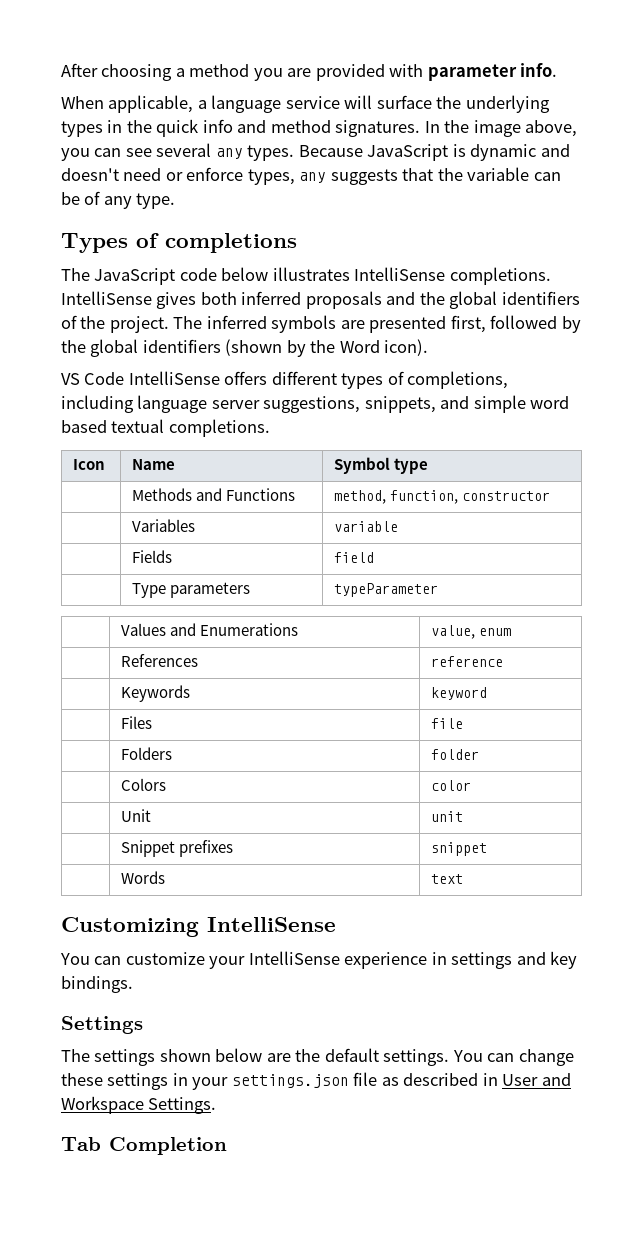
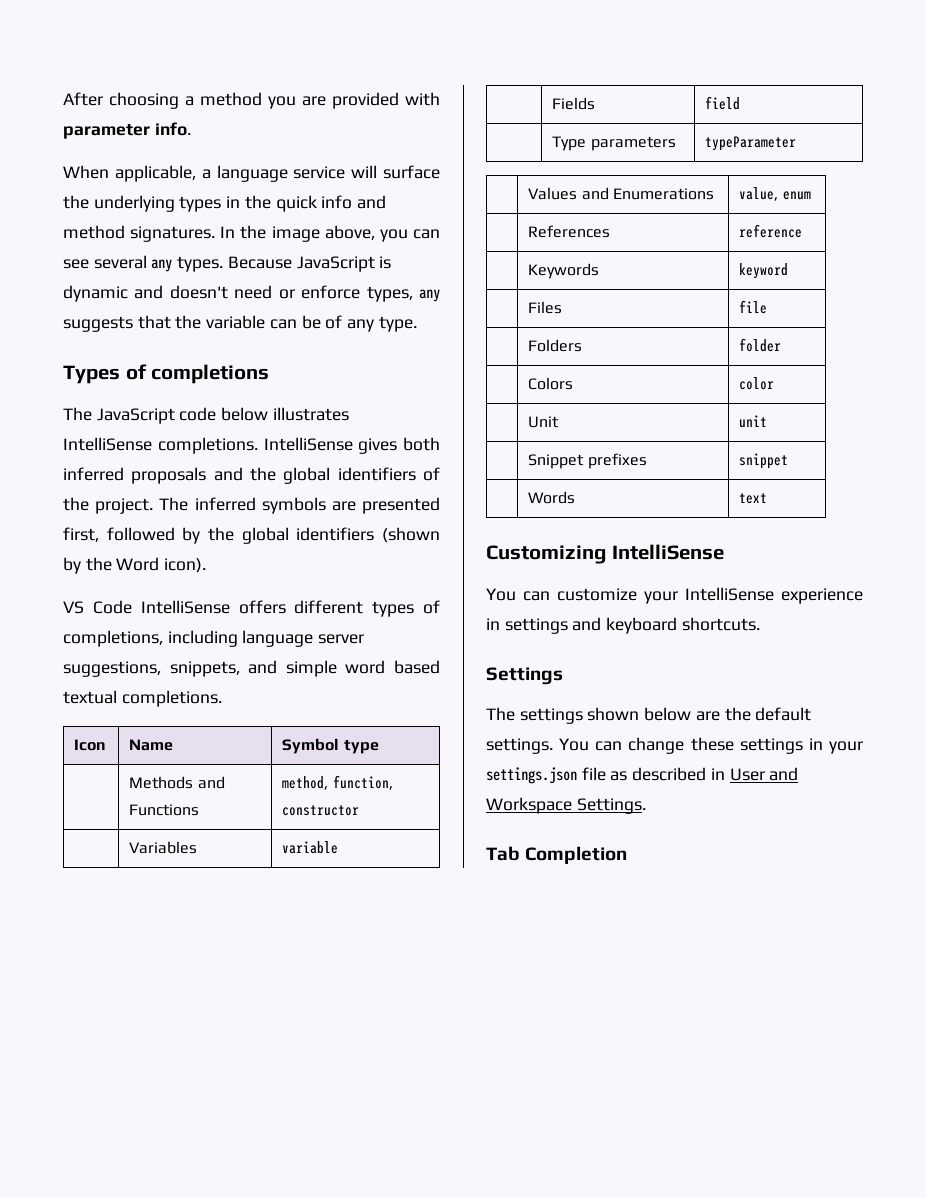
[550,951,578,969] [61,976,133,993] key bindings. -> [606,617,760,634] keyboard shortcuts.

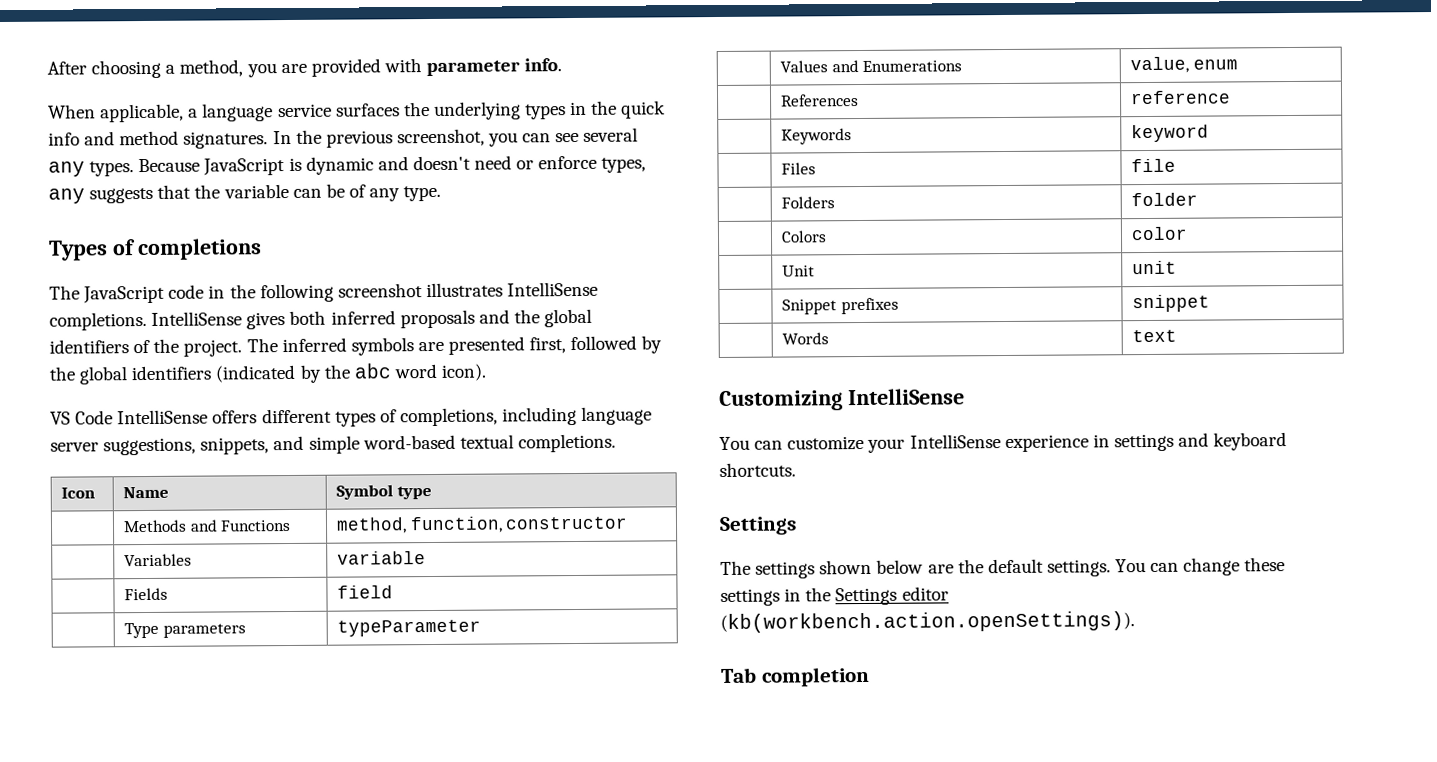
[200,92,262,106] method -> [179,59,244,77] method,
[351,165,440,179] will surface -> [335,103,400,117] surfaces
[271,225,375,242] image above, -> [325,128,485,148] previous screenshot,
[221,407,269,421] below -> [208,283,423,303] in the following screenshot
[381,527,440,543] [63,557,160,574] (shown by the Word -> [215,363,437,383] (indicated by the abc word
[345,660,440,674] word based -> [362,434,456,450] word-based
[829,741,863,754] [486,767,799,784] [486,797,646,814] your settings.json file as described in User and Workspace Settings. -> [805,586,949,606] [720,611,1135,633] the Settings editor (kb(workbench.action.openSettings)).
[525,846,628,864] Completion -> [761,666,870,687] completion

